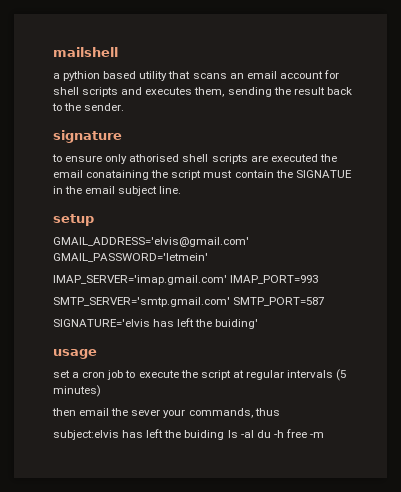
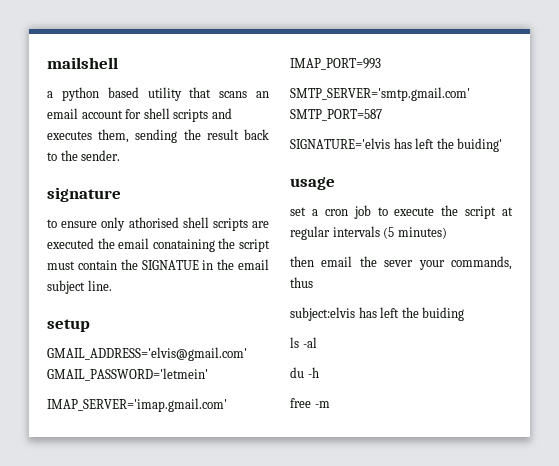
[63,71,101,81] pythion -> [61,87,99,101] python
(225, 435) none -> (465, 314) //
(254, 434) none -> (317, 342) //
(284, 434) none -> (319, 372) //

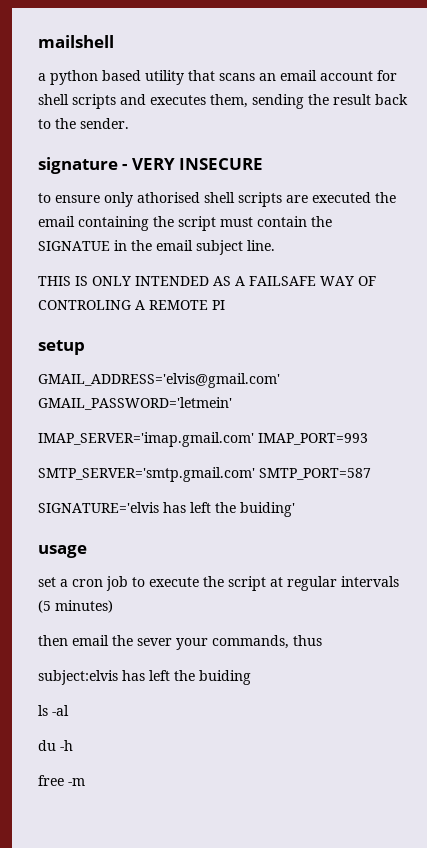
(121, 194) none -> [122,158,264,170] - VERY INSECURE
[152,239,215,252] conataining -> [78,216,149,231] containing
(112, 285) none -> [38,276,376,286] [38,300,225,310] // THIS IS ONLY INTENDED AS A FAILSAFE WAY OF CONTROLING A REMOTE PI

